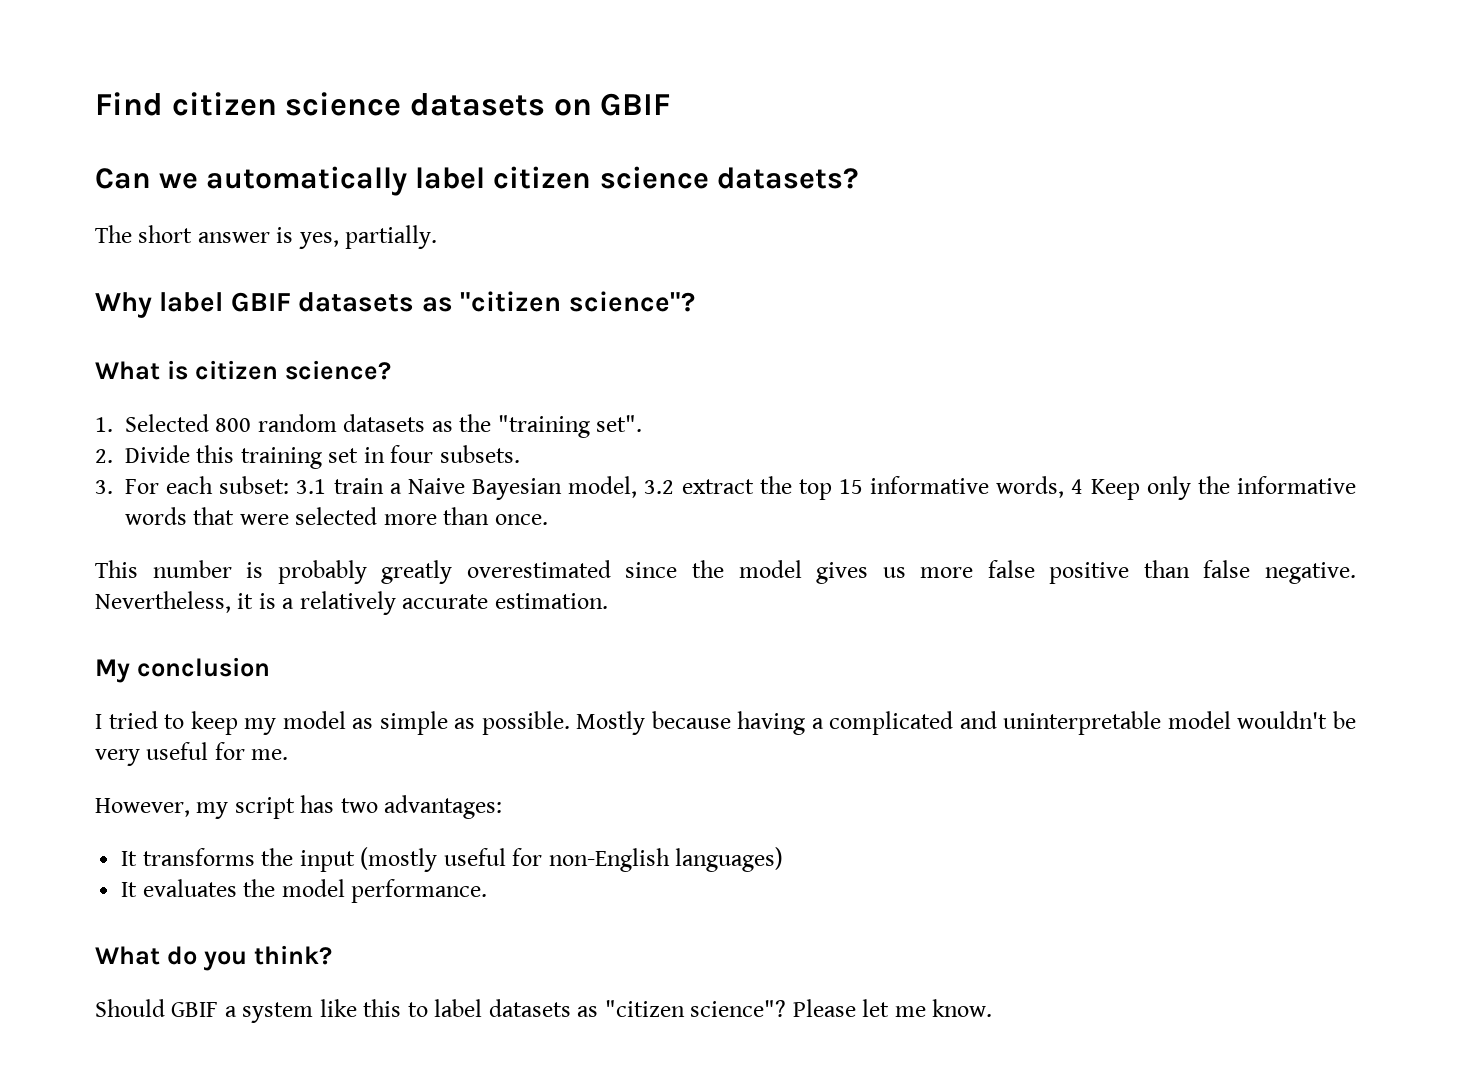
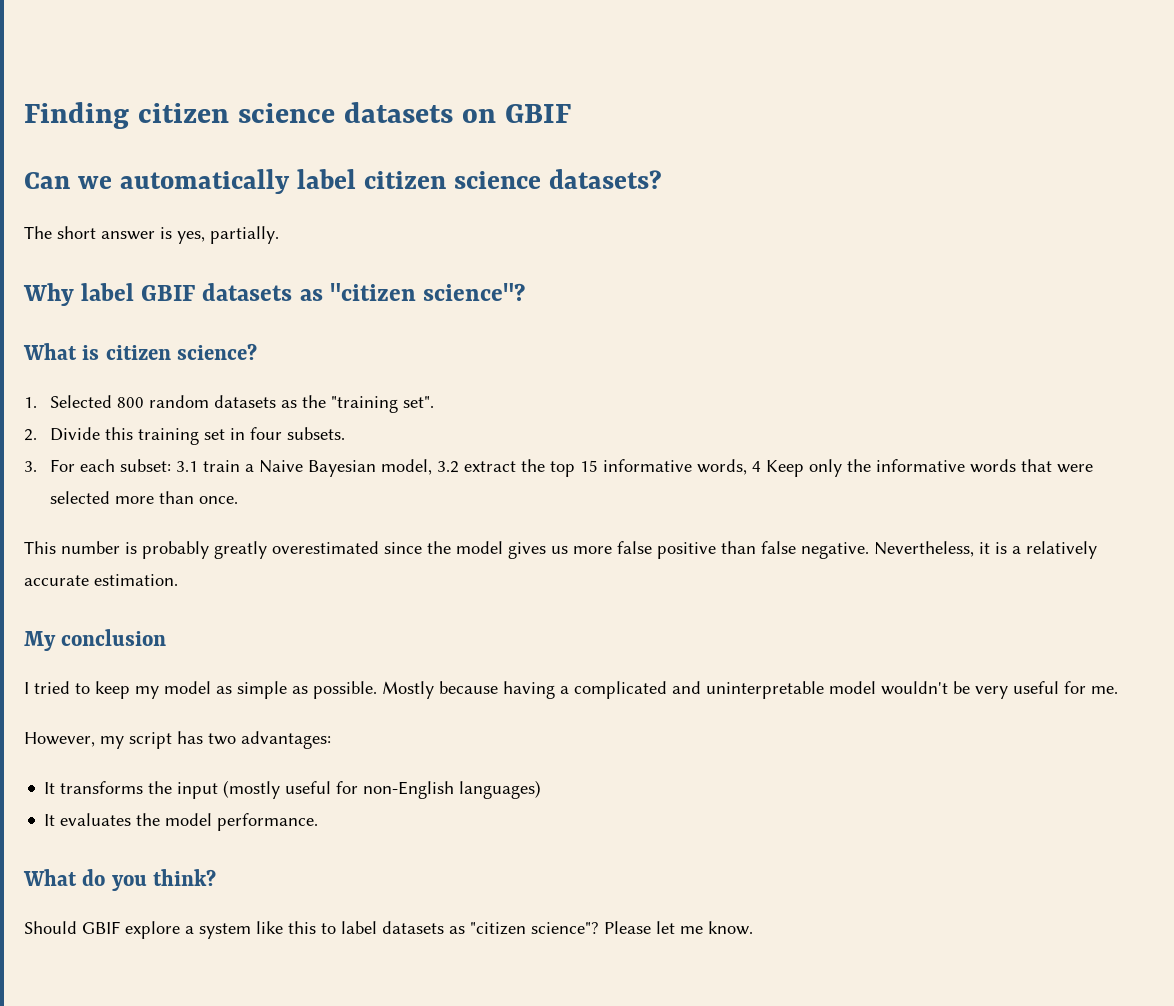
[95,92,163,116] Find -> [24,102,129,129] Finding
(219, 1009) none -> [125,921,180,939] explore

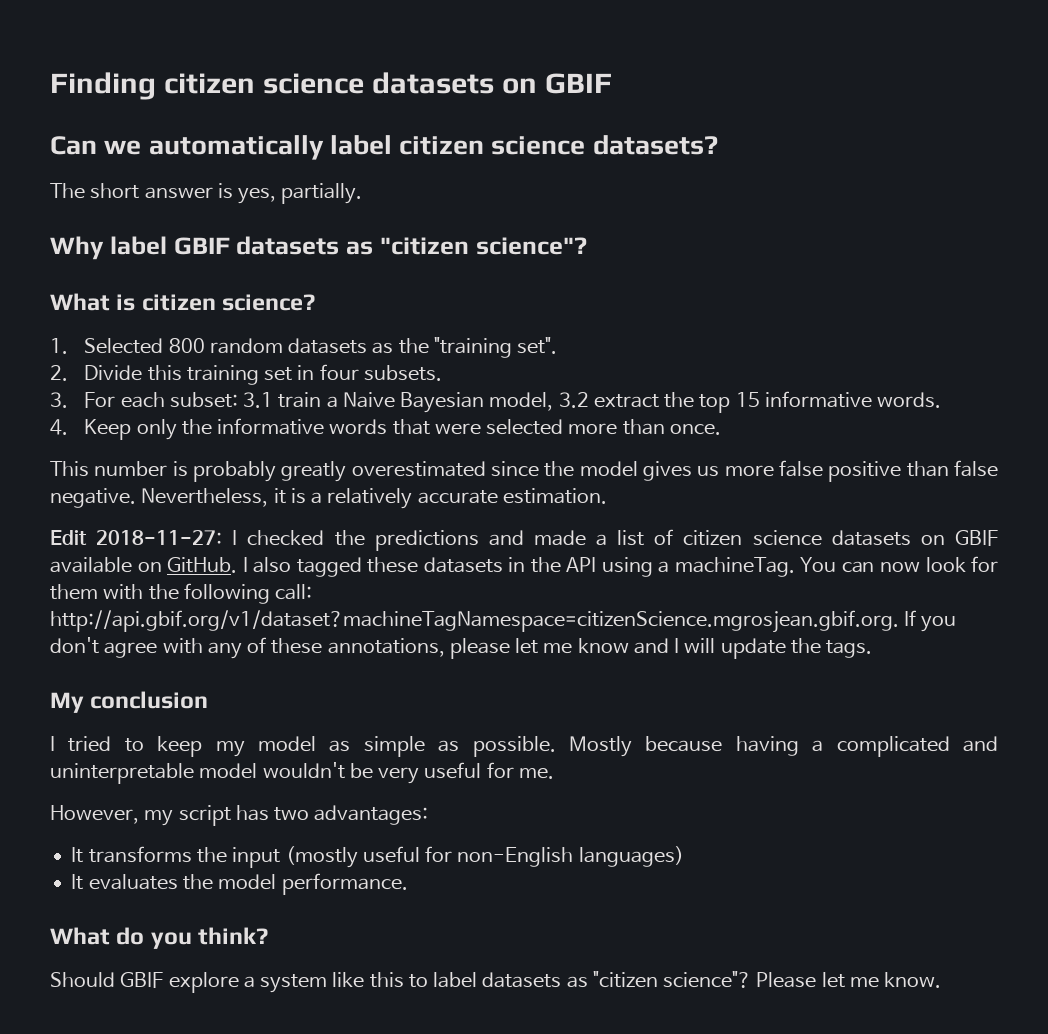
[697,459,762,475] words, 4 -> [877,392,942,408] [50,419,68,435] words. // 4.
(178, 580) none -> [50,529,998,551] [50,556,998,577] [50,583,313,604] [50,610,957,633] [50,637,873,659] // Edit 2018-11-27: I checked the predictions and made a list of citizen science datasets on GBIF available on GitHub. I also tagged these datasets in the API using a machineTag. You can now look for them with the following call: http://api.gbif.org/v1/dataset?machineTagNamespace=citizenScience.mgrosjean.gbif.org. If you don't agree with any of these annotations, please let me know and I will update the tags.

